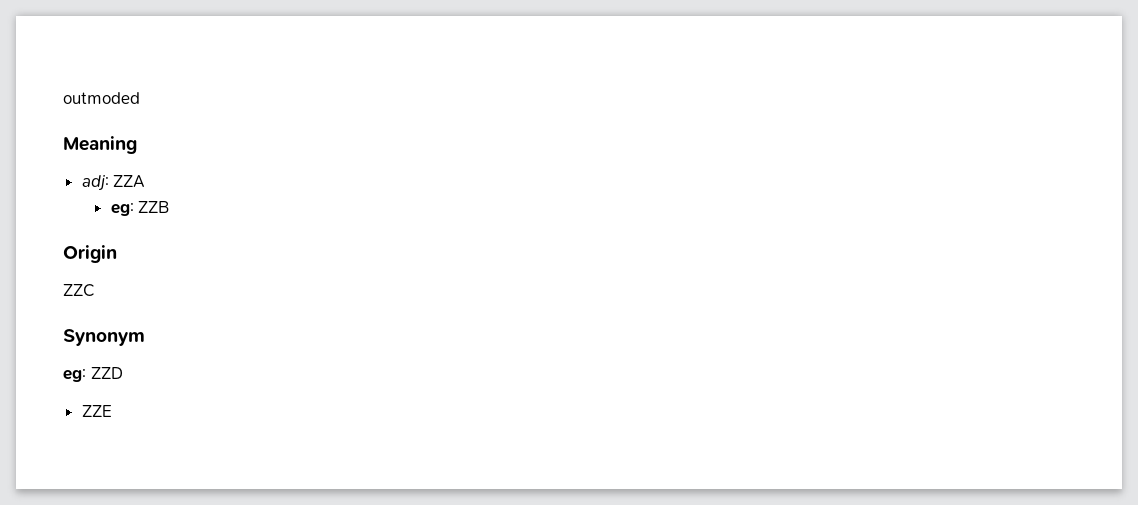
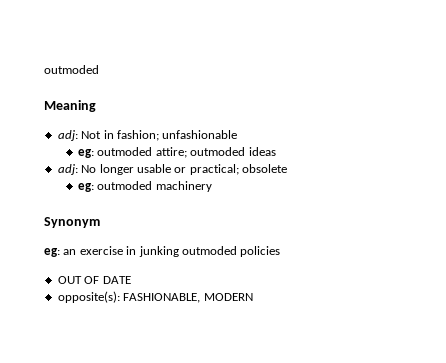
[113,175,146,188] [110,201,170,216] [63,245,117,263] [63,284,95,297] [63,329,145,346] [63,367,123,382] [81,405,112,417] ZZA // eg: ZZB // Origin // ZZC // Synonym // eg: ZZD // ZZE -> [81,130,238,141] [78,147,276,158] [57,164,287,175] [78,181,212,192] [44,217,100,228] [44,246,281,257] [57,276,131,284] [57,291,253,303] Not in fashion; unfashionable // eg: outmoded attire; outmoded ideas // adj: No longer usable or practical; obsolete // eg: outmoded machinery // Synonym // eg: an exercise in junking outmoded policies // OUT OF DATE // opposite(s): FASHIONABLE, MODERN

